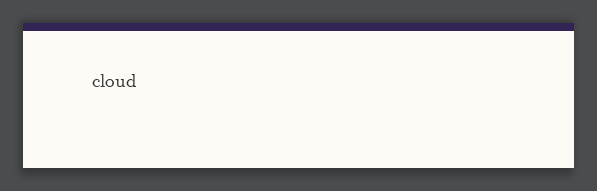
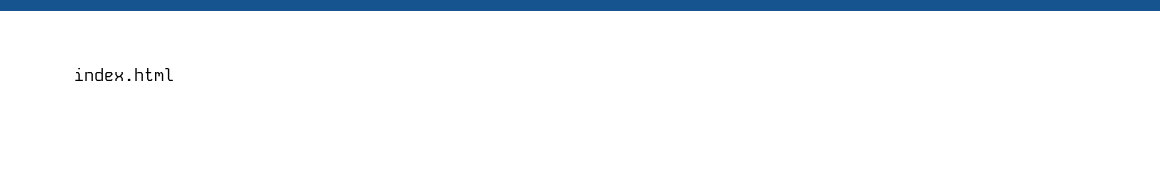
[92,74,137,87] cloud -> [74,67,174,81] index.html

